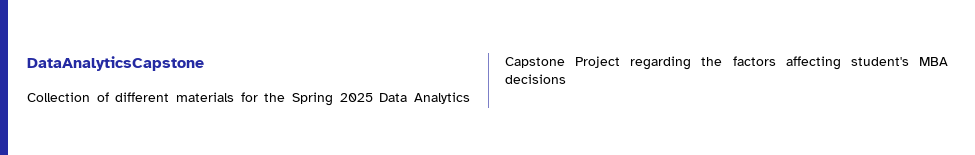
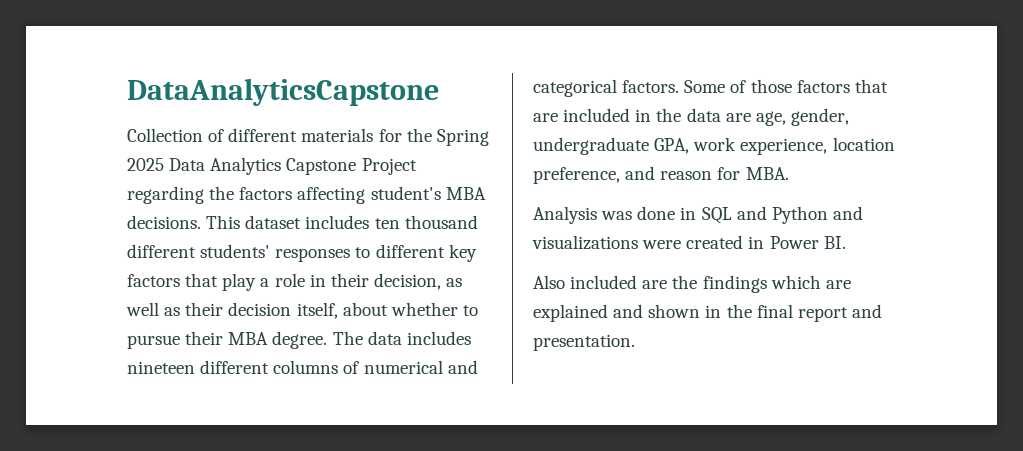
[505,74,566,84] decisions -> [127,215,478,229] [127,244,477,262] [127,273,463,291] [126,302,478,319] [127,331,471,349] [127,360,478,374] [533,79,888,97] [533,108,849,126] [533,137,895,155] [533,166,789,184] [533,206,863,224] [532,235,846,250] [533,275,851,293] [533,304,882,322] [533,334,635,351] decisions. This dataset includes ten thousand different students' responses to different key factors that play a role in their decision, as well as their decision itself, about whether to pursue their MBA degree. The data includes nineteen different columns of numerical and categorical factors. Some of those factors that are included in the data are age, gender, undergraduate GPA, work experience, location preference, and reason for MBA. // Analysis was done in SQL and Python and visualizations were created in Power BI. // Also included are the findings which are explained and shown in the final report and presentation.

